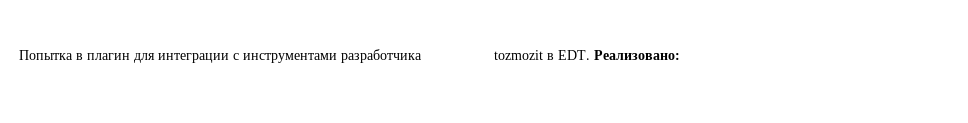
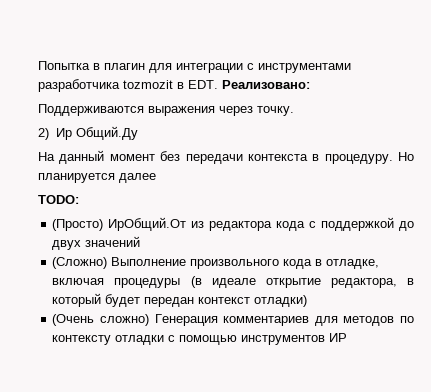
(680, 55) none -> [38,104,294,116] [38,126,138,140] [38,150,414,164] [38,173,156,183] [38,195,79,204] [52,217,414,231] [52,236,141,250] [52,257,380,269] [52,276,414,288] [52,293,308,307] [52,314,414,326] [52,333,348,345] // Поддерживаются выражения через точку. // 2) Ир Общий.Ду // На данный момент без передачи контекста в процедуру. Но планируется далее // TODO: // (Просто) ИрОбщий.От из редактора кода с поддержкой до двух значений // (Сложно) Выполнение произвольного кода в отладке, включая процедуры (в идеале открытие редактора, в который будет передан контекст отладки) // (Очень сложно) Генерация комментариев для методов по контексту отладки с помощью инструментов ИР

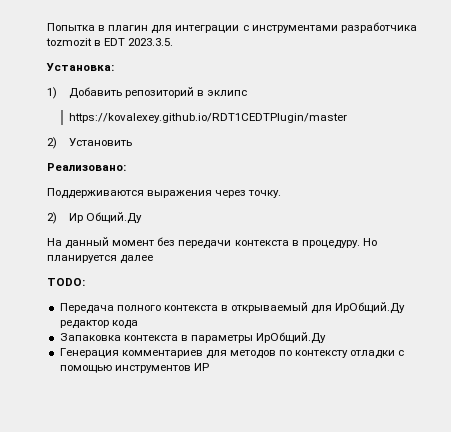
[188,80,218,89] EDT. -> [104,38,174,46] [46,63,114,71] [47,87,247,99] [68,113,347,123] [47,137,132,149] EDT 2023.3.5. // Установка: // 1) Добавить репозиторий в эклипс // https://kovalexey.github.io/RDT1CEDTPlugin/master // 2) Установить //
[52,217,414,231] [52,236,141,250] [52,257,380,269] [52,276,414,288] [52,293,308,307] [52,314,149,326] (Просто) ИрОбщий.От из редактора кода с поддержкой до двух значений // (Сложно) Выполнение произвольного кода в отладке, включая процедуры (в идеале открытие редактора, в который будет передан контекст отладки) // (Очень сложно) -> [59,302,406,314] [59,320,138,329] [59,332,327,344] Передача полного контекста в открываемый для ИрОбщий.Ду редактор кода // Запаковка контекста в параметры ИрОбщий.Ду //

